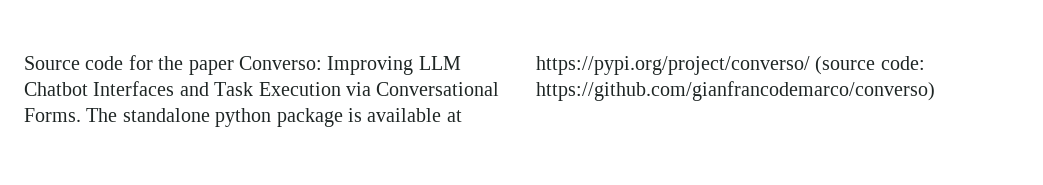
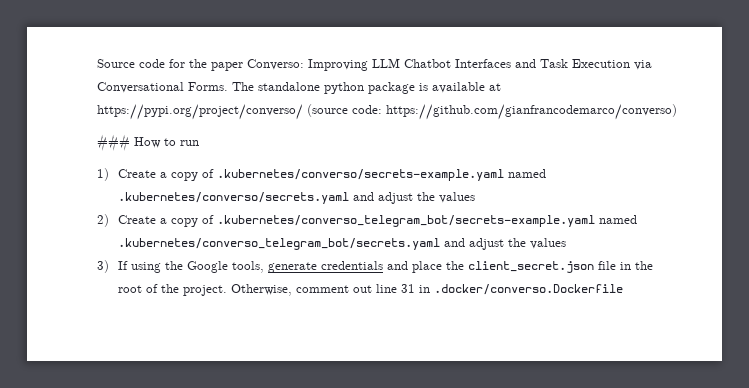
(935, 91) none -> [97,134,199,151] [97,168,546,181] [117,192,475,204] [97,214,637,227] [117,238,566,250] [97,260,653,273] [117,284,623,296] // ### How to run // 1) Create a copy of .kubernetes/converso/secrets-example.yaml named .kubernetes/converso/secrets.yaml and adjust the values // 2) Create a copy of .kubernetes/converso_telegram_bot/secrets-example.yaml named .kubernetes/converso_telegram_bot/secrets.yaml and adjust the values // 3) If using the Google tools, generate credentials and place the client_secret.json file in the root of the project. Otherwise, comment out line 31 in .docker/converso.Dockerfile

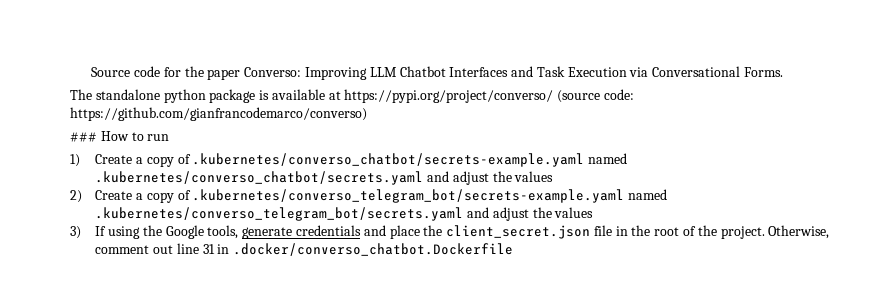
(228, 86) none -> (784, 72) //
[216,169,546,181] [117,192,349,204] .kubernetes/converso/secrets-example.yaml named .kubernetes/converso/secrets.yaml -> [192,153,628,167] [95,171,424,185] .kubernetes/converso_chatbot/secrets-example.yaml named .kubernetes/converso_chatbot/secrets.yaml
[433,284,623,295] .docker/converso.Dockerfile -> [233,243,514,256] .docker/converso_chatbot.Dockerfile

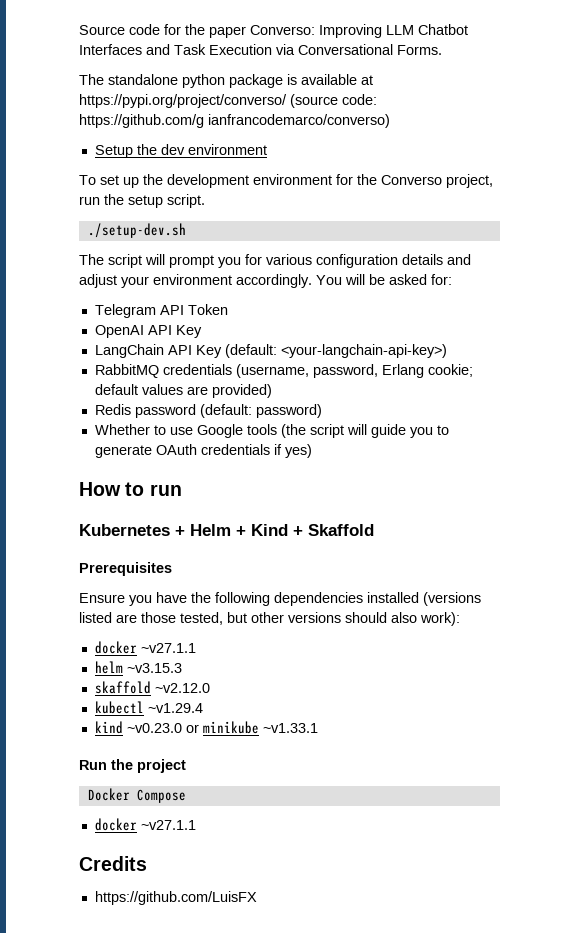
[70,107,367,121] [70,131,170,142] [70,153,628,167] [95,171,554,185] [70,189,668,203] [95,207,594,221] [70,225,830,239] [95,243,514,256] https://github.com/gianfrancodemarco/converso) // ### How to run // 1) Create a copy of .kubernetes/converso_chatbot/secrets-example.yaml named .kubernetes/converso_chatbot/secrets.yaml and adjust the values // 2) Create a copy of .kubernetes/converso_telegram_bot/secrets-example.yaml named .kubernetes/converso_telegram_bot/secrets.yaml and adjust the values // 3) If using the Google tools, generate credentials and place the client_secret.json file in the root of the project. Otherwise, comment out line 31 in .docker/converso_chatbot.Dockerfile -> [79,114,390,128] [94,144,267,158] [79,174,493,188] [79,194,205,208] [87,223,186,238] [79,254,471,268] [79,274,452,288] [94,304,228,318] [94,325,202,338] [94,344,447,358] [94,364,473,378] [94,384,272,398] [94,404,322,418] [94,424,449,438] [94,444,312,458] [79,482,182,496] [79,524,374,536] [79,562,172,576] [79,592,481,606] [79,612,460,626] [94,641,196,654] [94,661,182,674] [94,681,210,694] [94,701,203,714] [94,721,318,734] [79,759,186,773] [87,788,186,803] [94,818,196,831] [79,856,147,871] [94,891,257,905] https://github.com/g ianfrancodemarco/converso) // Setup the dev environment // To set up the development environment for the Converso project, run the setup script. // ./setup-dev.sh // The script will prompt you for various configuration details and adjust your environment accordingly. You will be asked for: // Telegram API Token // OpenAI API Key // LangChain API Key (default: <your-langchain-api-key>) // RabbitMQ credentials (username, password, Erlang cookie; default values are provided) // Redis password (default: password) // Whether to use Google tools (the script will guide you to generate OAuth credentials if yes) // How to run // Kubernetes + Helm + Kind + Skaffold // Prerequisites // Ensure you have the following dependencies installed (versions listed are those tested, but other versions should also work): // docker ~v27.1.1 // helm ~v3.15.3 // skaffold ~v2.12.0 // kubectl ~v1.29.4 // kind ~v0.23.0 or minikube ~v1.33.1 // Run the project // Docker Compose // docker ~v27.1.1 // Credits // https://github.com/LuisFX

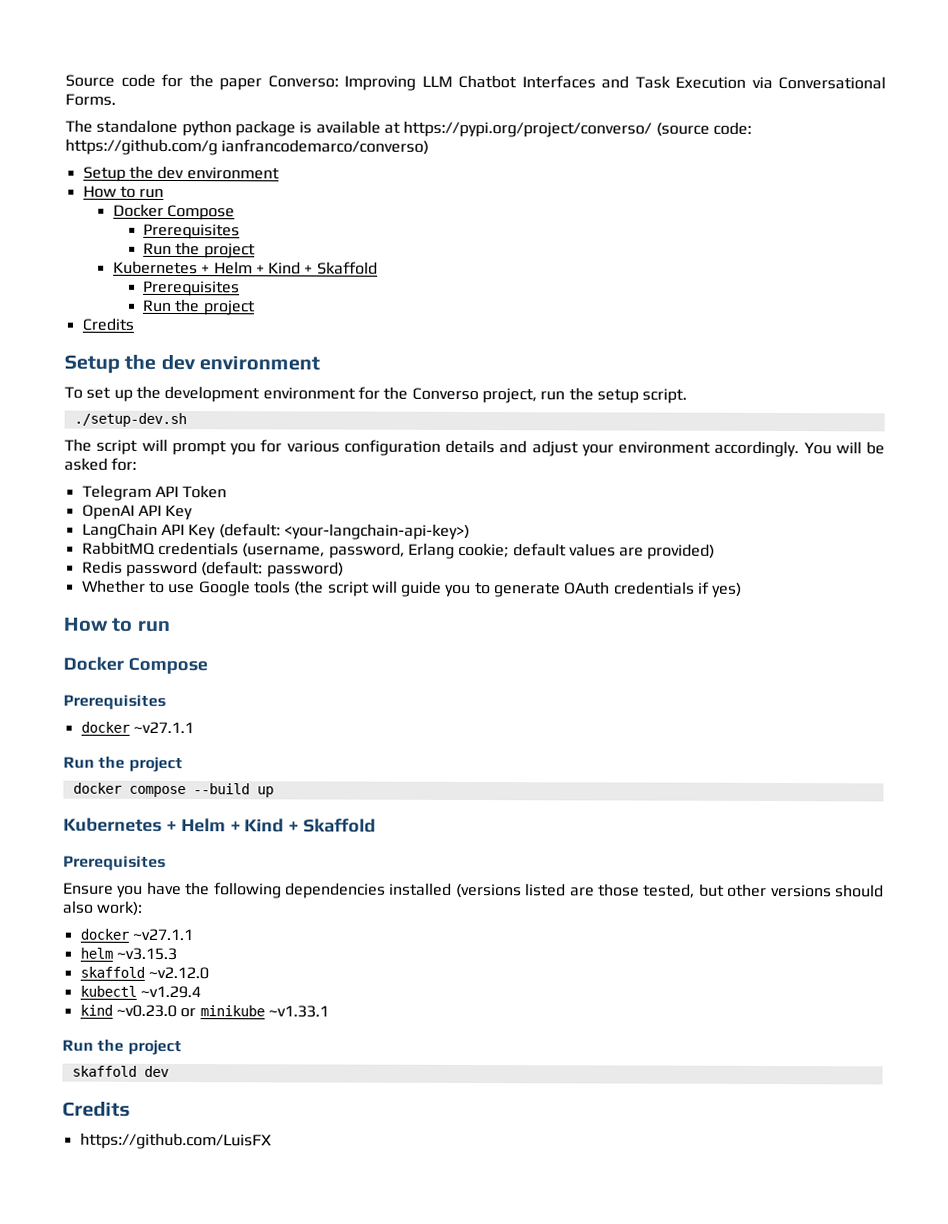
(267, 149) none -> [82,185,165,198] [112,203,236,221] [143,223,241,240] [143,242,256,259] [112,260,378,275] [143,280,241,297] [142,299,256,316] [81,317,134,331] [64,354,321,374] // How to run // Docker Compose // Prerequisites // Run the project // Kubernetes + Helm + Kind + Skaffold // Prerequisites // Run the project // Credits // Setup the dev environment
(182, 490) none -> [63,656,208,675] [63,694,166,710] [80,721,194,734] [63,755,183,773] [72,782,274,798] // Docker Compose // Prerequisites // docker ~v27.1.1 // Run the project // docker compose --build up
[87,788,186,803] [94,818,196,831] Docker Compose // docker ~v27.1.1 -> [71,1065,169,1077] skaffold dev

